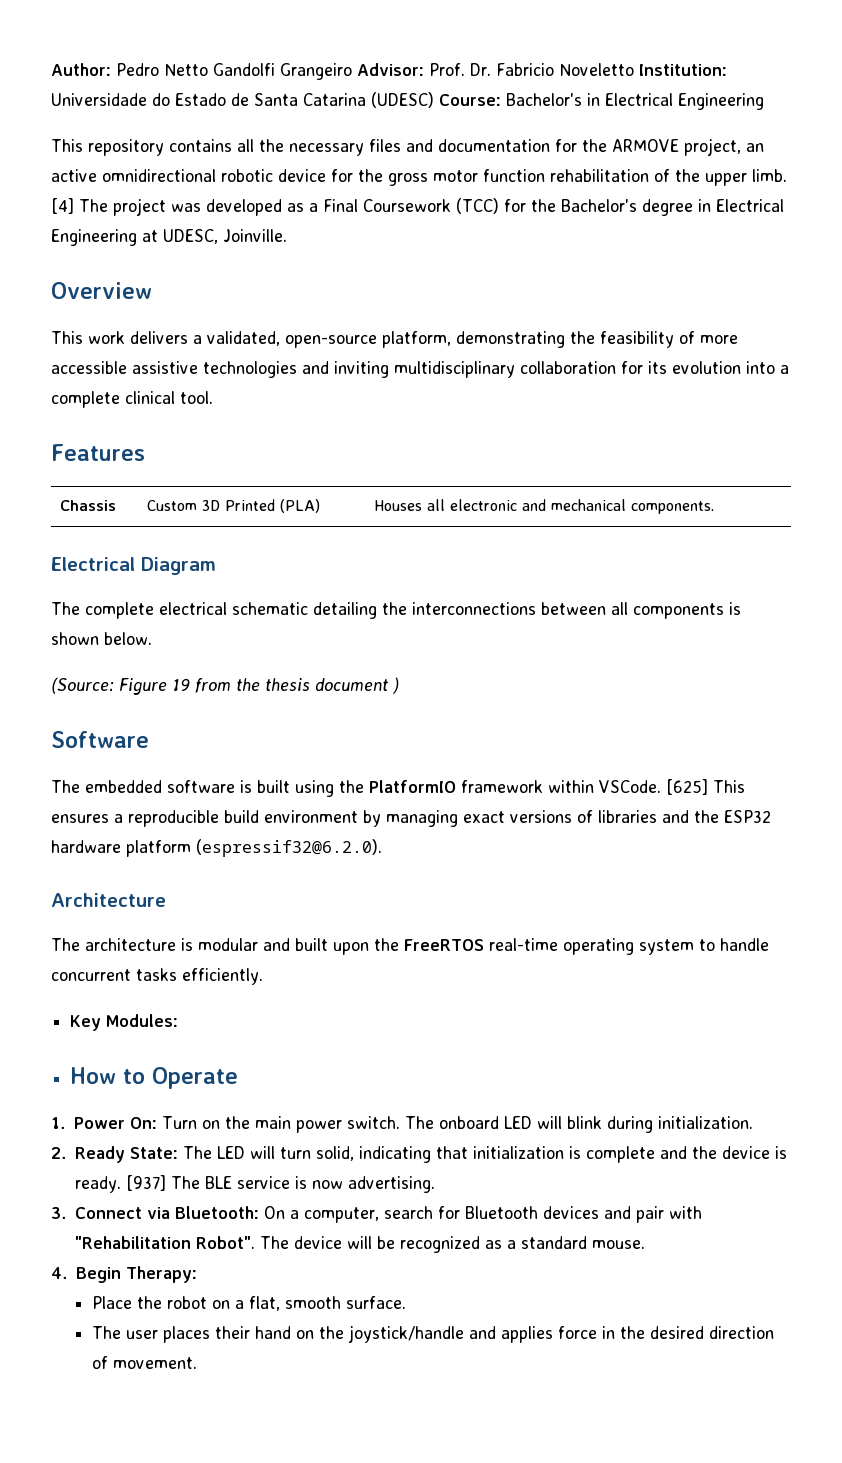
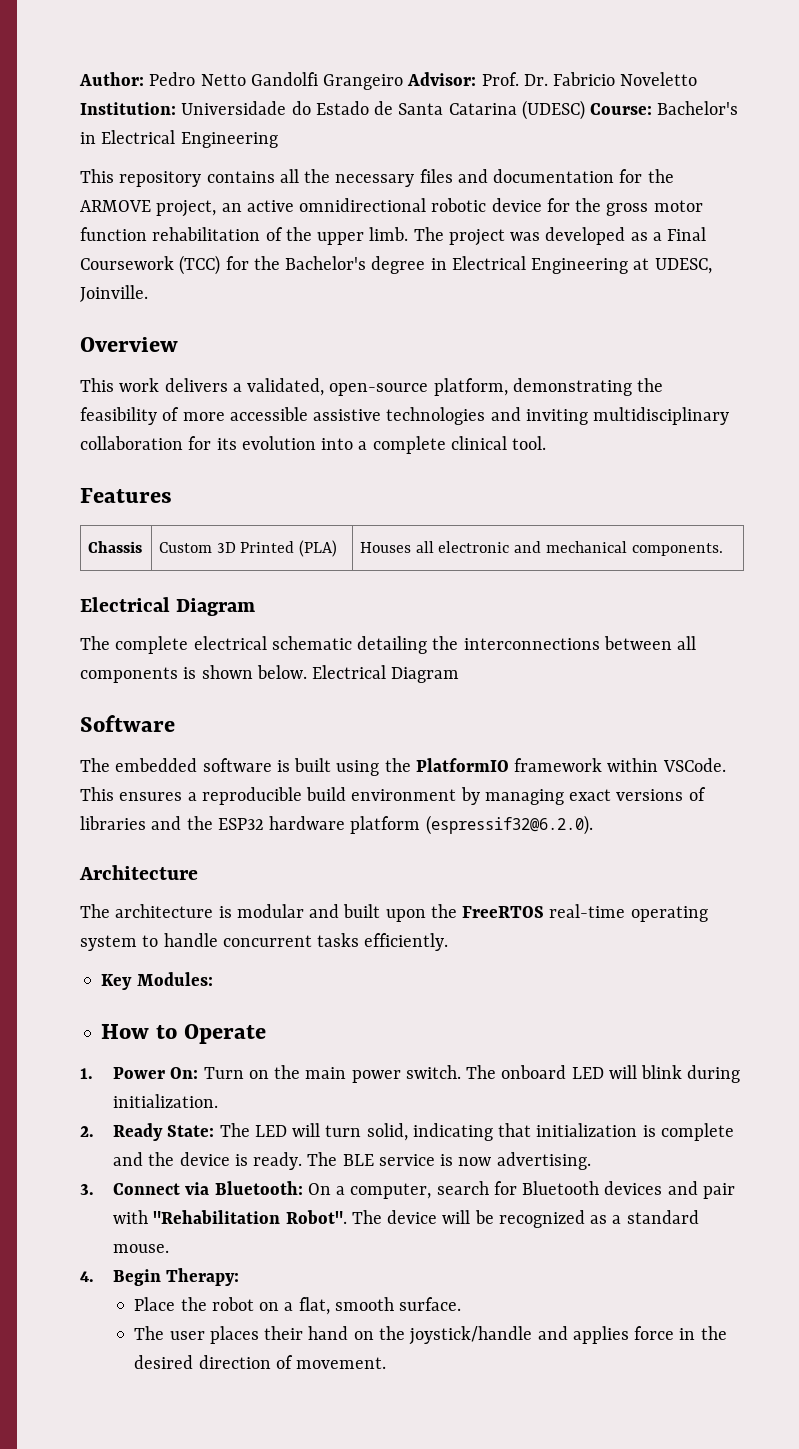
[51,198,74,214] [4] -> (409, 234) none
[51,677,399,695] // (Source: Figure 19 from the thesis document ) -> [312,665,460,683] Electrical Diagram
[666,779,708,795] [625] -> (726, 765) none
[125,1175,166,1191] [937] -> (303, 1161) none

